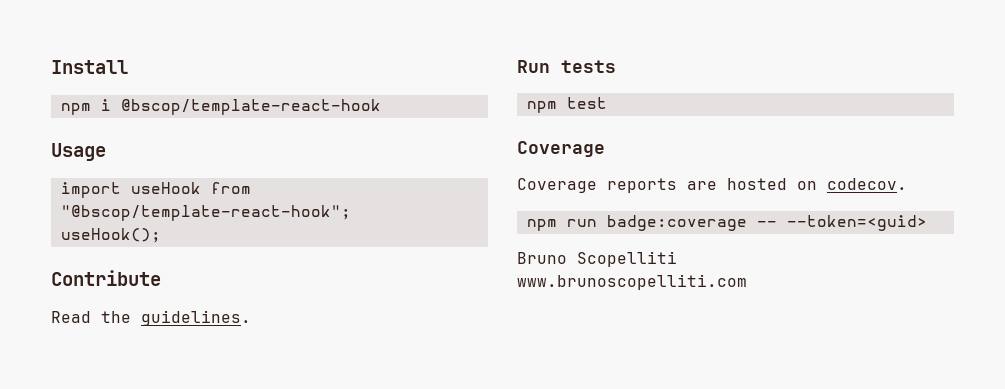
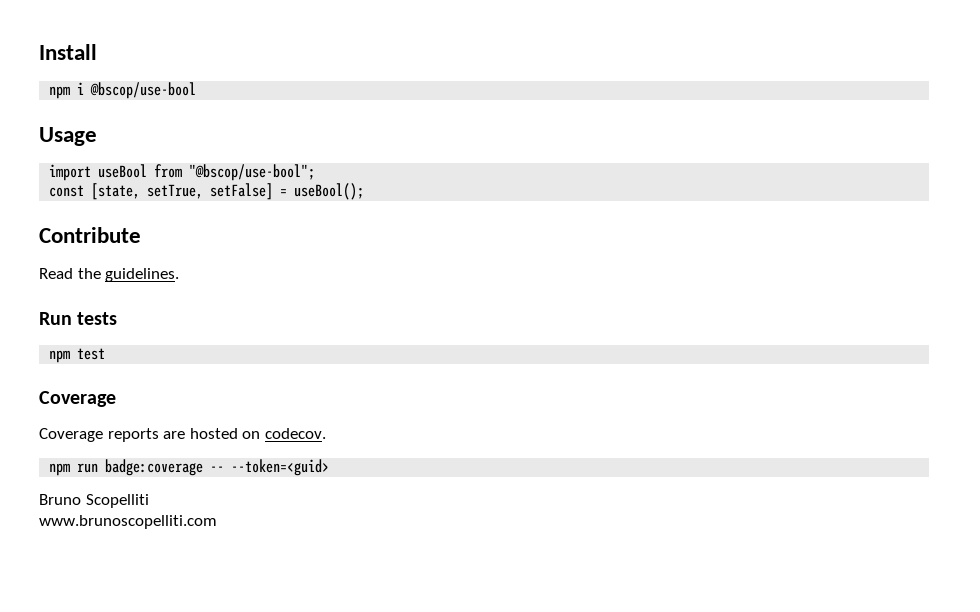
[120,99,381,115] @bscop/template-react-hook -> [90,82,197,99] @bscop/use-bool
[130,182,251,194] [60,205,351,221] [60,228,161,243] useHook from "@bscop/template-react-hook"; // useHook(); -> [98,164,316,181] [49,183,365,200] useBool from "@bscop/use-bool"; // const [state, setTrue, setFalse] = useBool();

